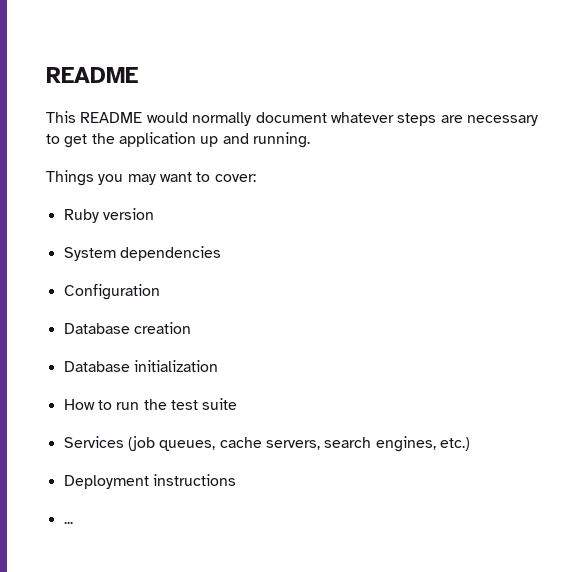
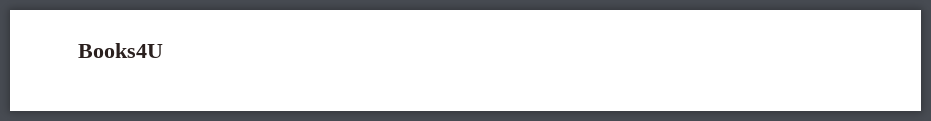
[46,67,138,83] [46,111,538,126] [46,132,310,148] [46,170,256,186] [63,208,154,223] [63,246,221,261] [63,284,160,300] [63,322,191,334] [63,360,218,372] [63,398,238,410] [63,436,470,452] [63,474,236,489] [63,521,73,524] README // This README would normally document whatever steps are necessary to get the application up and running. // Things you may want to cover: // Ruby version // System dependencies // Configuration // Database creation // Database initialization // How to run the test suite // Services (job queues, cache servers, search engines, etc.) // Deployment instructions // ... -> [78,43,163,58] Books4U

